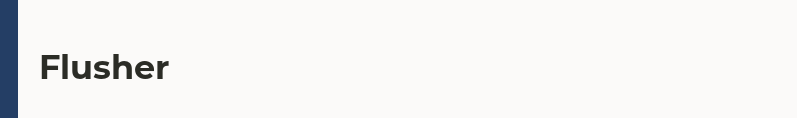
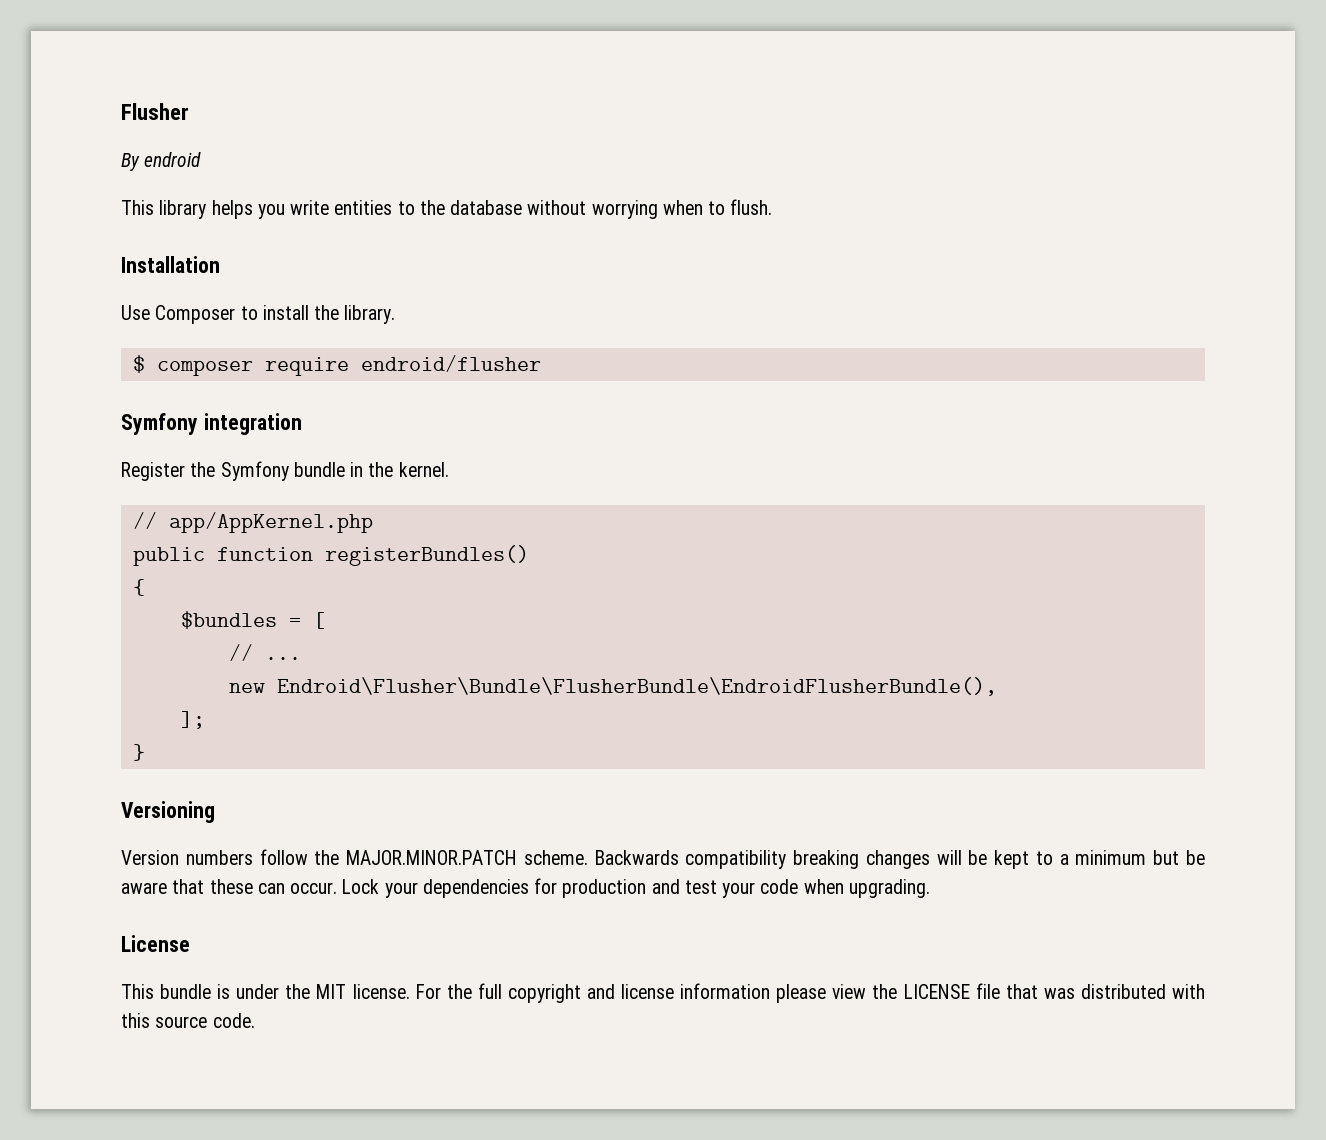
(169, 66) none -> [121,152,202,171] [121,199,773,219] [121,256,220,273] [121,305,396,324] [132,355,541,376] [121,413,302,435] [121,461,449,481] [132,512,373,533] [132,545,529,566] [132,579,145,596] [180,611,325,629] [228,644,301,661] [228,677,997,696] [180,711,205,729] [132,744,145,761] [121,801,215,823] [121,849,1205,869] [121,878,930,898] [121,935,190,952] [121,983,1206,1003] [121,1013,255,1028] // By endroid // This library helps you write entities to the database without worrying when to flush. // Installation // Use Composer to install the library. // $ composer require endroid/flusher // Symfony integration // Register the Symfony bundle in the kernel. // // app/AppKernel.php // public function registerBundles() // { // $bundles = [ // // ... // new Endroid\Flusher\Bundle\FlusherBundle\EndroidFlusherBundle(), // ]; // } // Versioning // Version numbers follow the MAJOR.MINOR.PATCH scheme. Backwards compatibility breaking changes will be kept to a minimum but be aware that these can occur. Lock your dependencies for production and test your code when upgrading. // License // This bundle is under the MIT license. For the full copyright and license information please view the LICENSE file that was distributed with this source code.

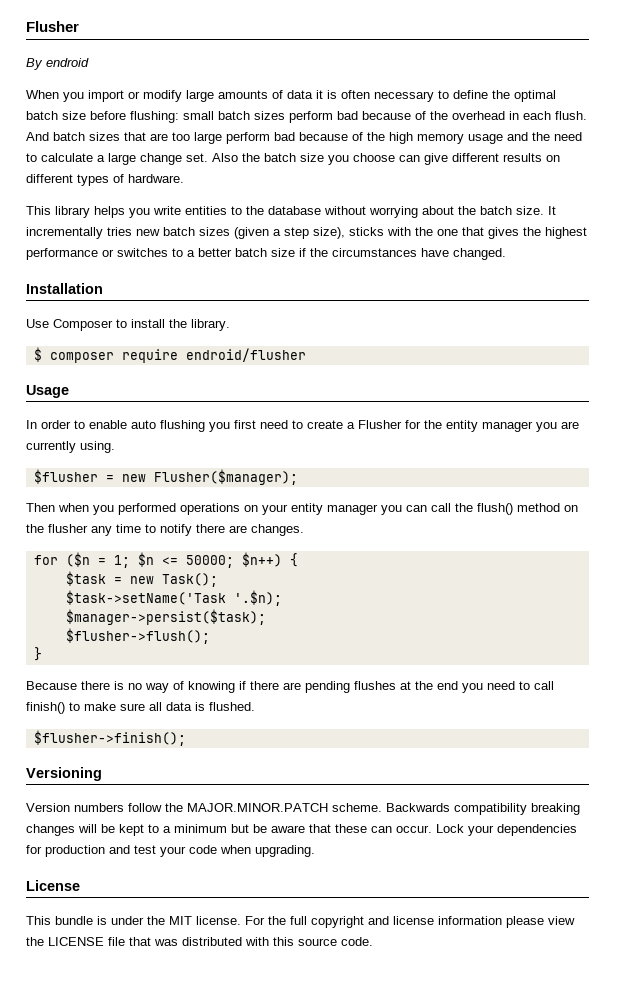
(202, 159) none -> [26,90,556,102] [26,111,587,123] [26,132,582,144] [26,153,560,165] [26,174,184,186] // When you import or modify large amounts of data it is often necessary to define the optimal batch size before flushing: small batch sizes perform bad because of the overhead in each flush. And batch sizes that are too large perform bad because of the high memory usage and the need to calculate a large change set. Also the batch size you choose can give different results on different types of hardware.
[662,199,773,215] when to flush. -> [422,206,556,215] [26,227,587,239] [26,248,506,260] about the batch size. It incrementally tries new batch sizes (given a step size), sticks with the one that gives the highest performance or switches to a better batch size if the circumstances have changed.
[121,413,302,435] [121,461,449,481] [132,512,373,533] [132,545,529,566] [132,579,145,596] [180,611,325,629] [228,644,301,661] [228,677,997,696] [180,711,205,729] [132,744,145,761] Symfony integration // Register the Symfony bundle in the kernel. // // app/AppKernel.php // public function registerBundles() // { // $bundles = [ // // ... // new Endroid\Flusher\Bundle\FlusherBundle\EndroidFlusherBundle(), // ]; // } -> [26,385,69,398] [26,420,579,432] [26,441,115,453] [33,469,298,485] [26,503,578,515] [26,524,304,536] [33,552,298,568] [65,571,218,587] [65,590,282,606] [65,609,266,625] [65,628,210,644] [33,647,42,661] [26,681,554,693] [26,702,255,714] [33,730,186,746] Usage // In order to enable auto flushing you first need to create a Flusher for the entity manager you are currently using. // $flusher = new Flusher($manager); // Then when you performed operations on your entity manager you can call the flush() method on the flusher any time to notify there are changes. // for ($n = 1; $n <= 50000; $n++) { // $task = new Task(); // $task->setName('Task '.$n); // $manager->persist($task); // $flusher->flush(); // } // Because there is no way of knowing if there are pending flushes at the end you need to call finish() to make sure all data is flushed. // $flusher->finish();

